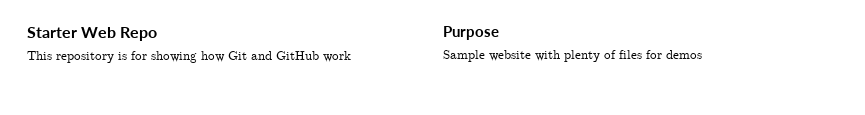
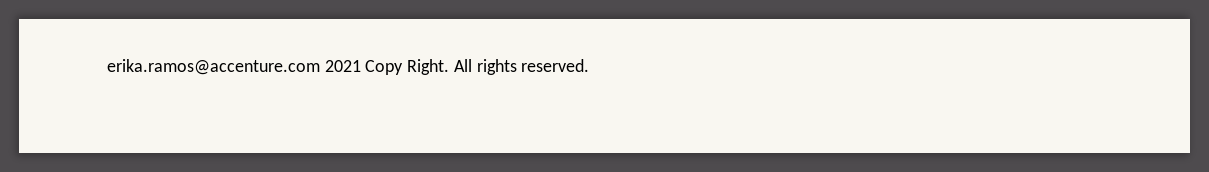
[27,27,158,41] [27,51,351,63] [443,26,499,40] [443,50,702,62] Starter Web Repo // This repository is for showing how Git and GitHub work // Purpose // Sample website with plenty of files for demos -> [107,59,590,75] erika.ramos@accenture.com 2021 Copy Right. All rights reserved.

